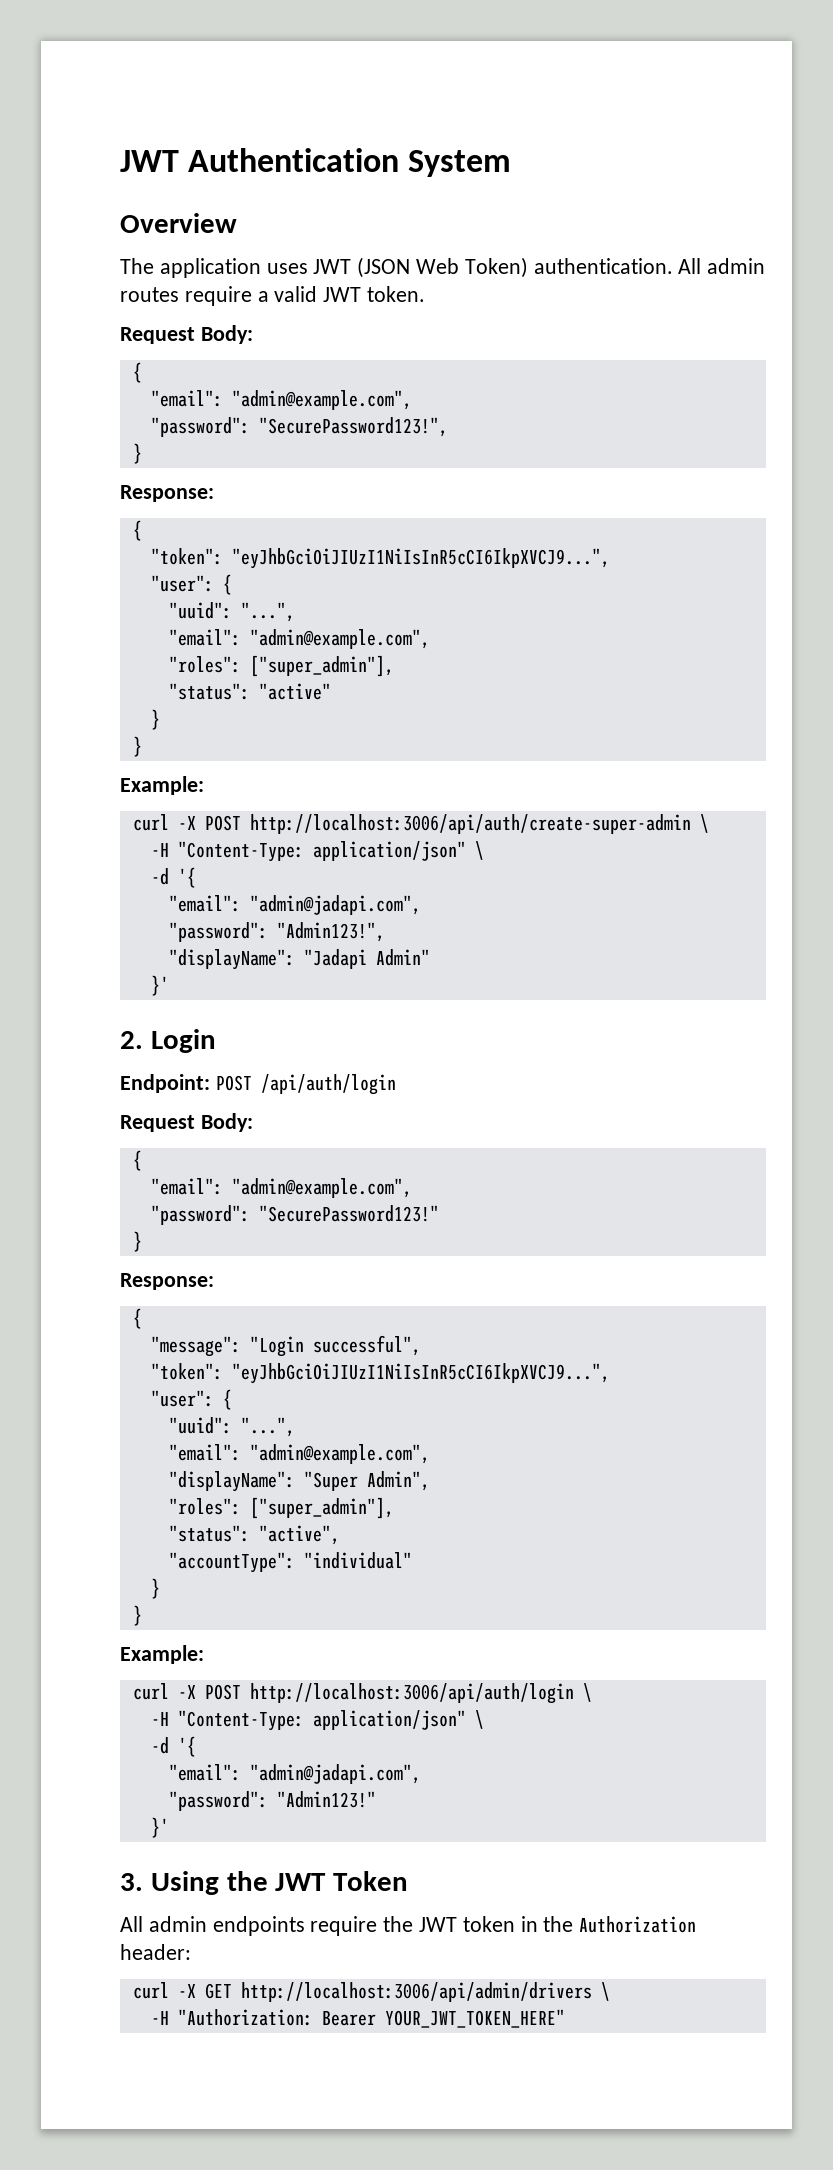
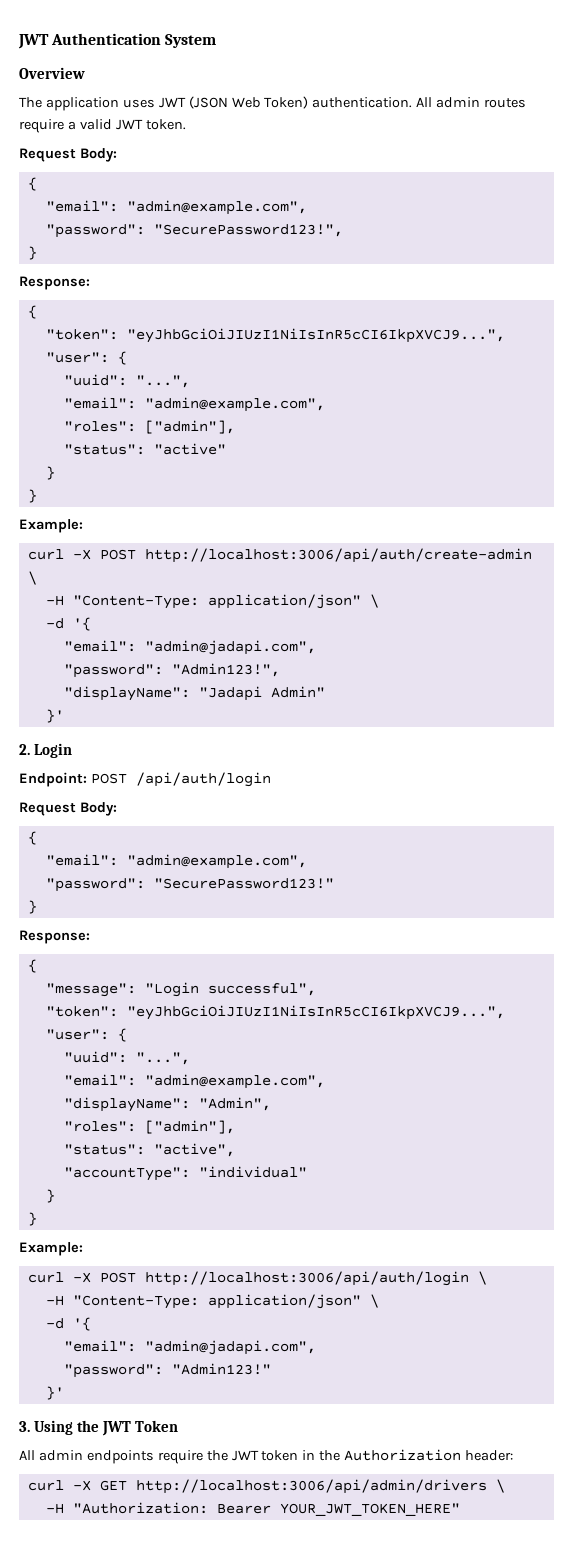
[249,655,394,677] ["super_admin"], -> [144,420,235,434] ["admin"],
[249,814,691,834] http://localhost:3006/api/auth/create-super-admin -> [144,548,532,563] http://localhost:3006/api/auth/create-admin
[303,1471,430,1491] [168,1497,394,1519] "Super Admin", // "roles": ["super_admin"], -> [198,1097,271,1111] [63,1120,235,1134] "Admin", // "roles": ["admin"],

